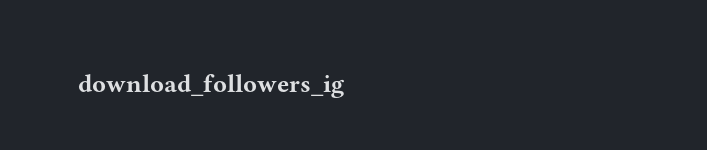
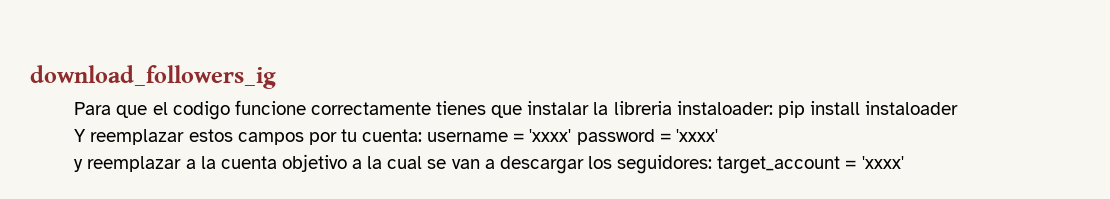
(345, 86) none -> [74,100,959,120] [74,129,718,145] [74,154,904,174] // Para que el codigo funcione correctamente tienes que instalar la libreria instaloader: pip install instaloader // Y reemplazar estos campos por tu cuenta: username = 'xxxx' password = 'xxxx' // y reemplazar a la cuenta objetivo a la cual se van a descargar los seguidores: target_account = 'xxxx'

